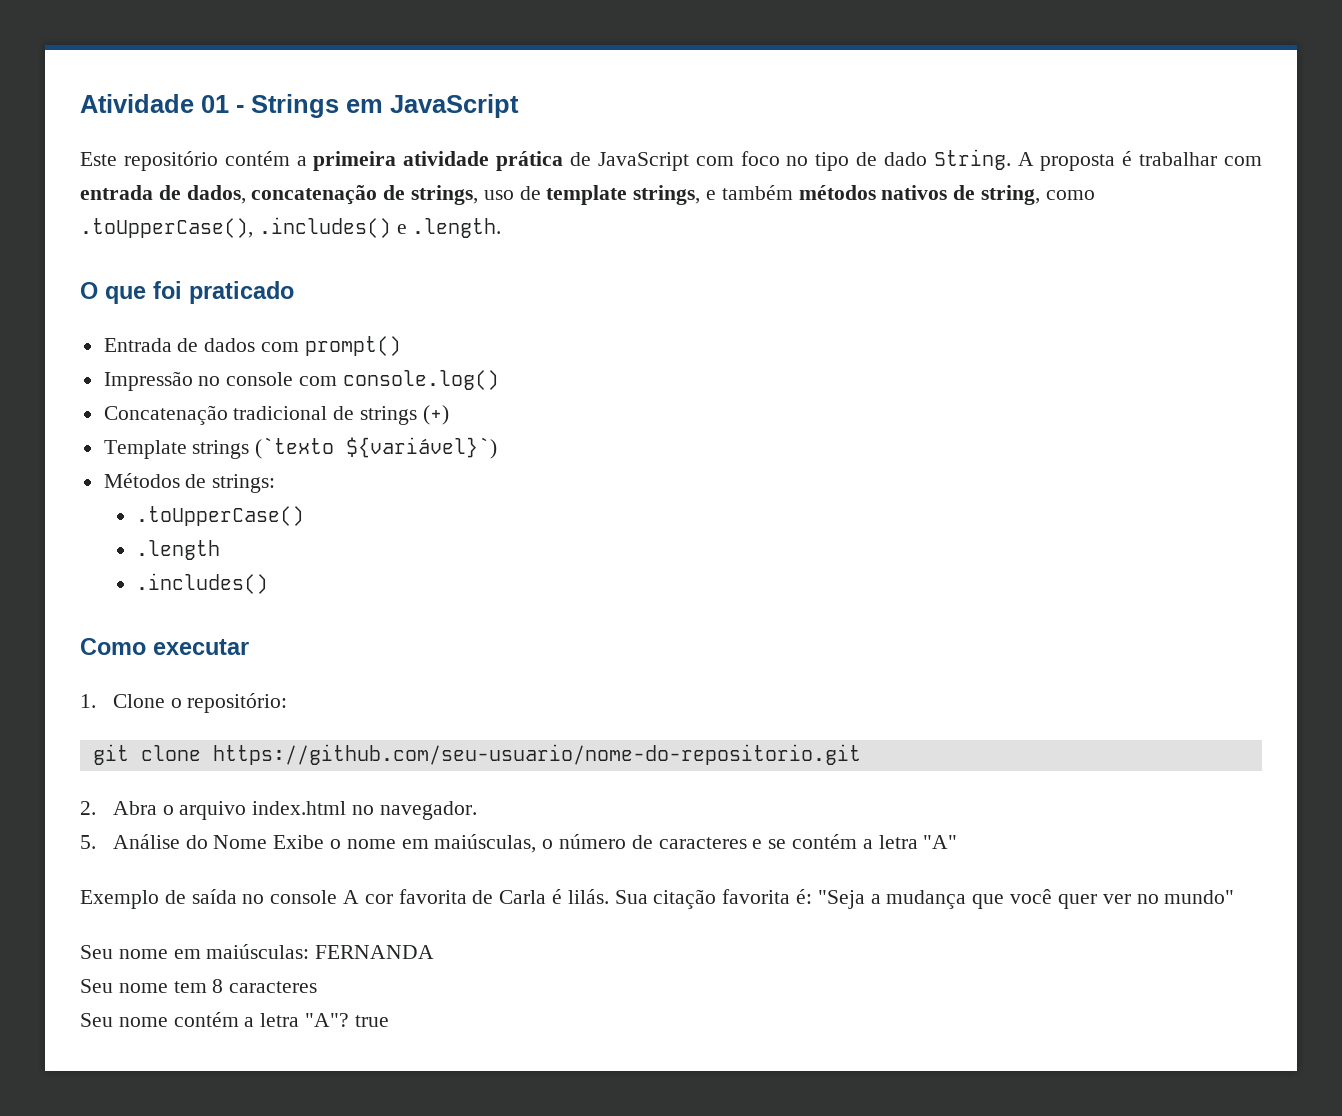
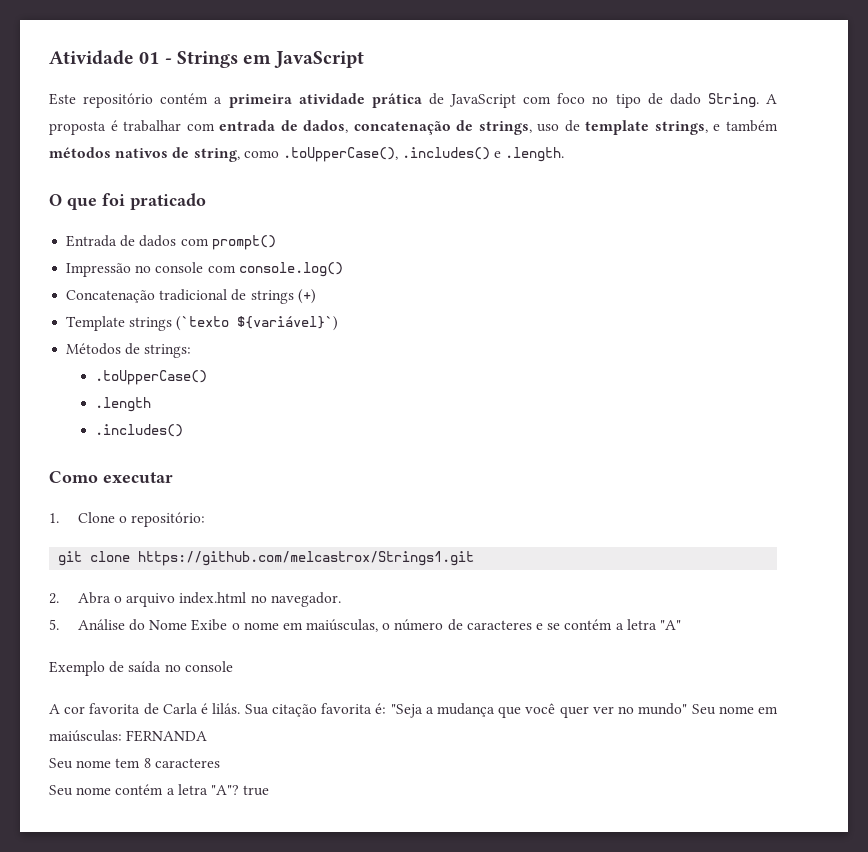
[212,744,861,765] https://github.com/seu-usuario/nome-do-repositorio.git -> [138,551,475,566] https://github.com/melcastrox/Strings1.git
(338, 897) none -> (233, 666) //
(1235, 897) // -> (688, 709) none

